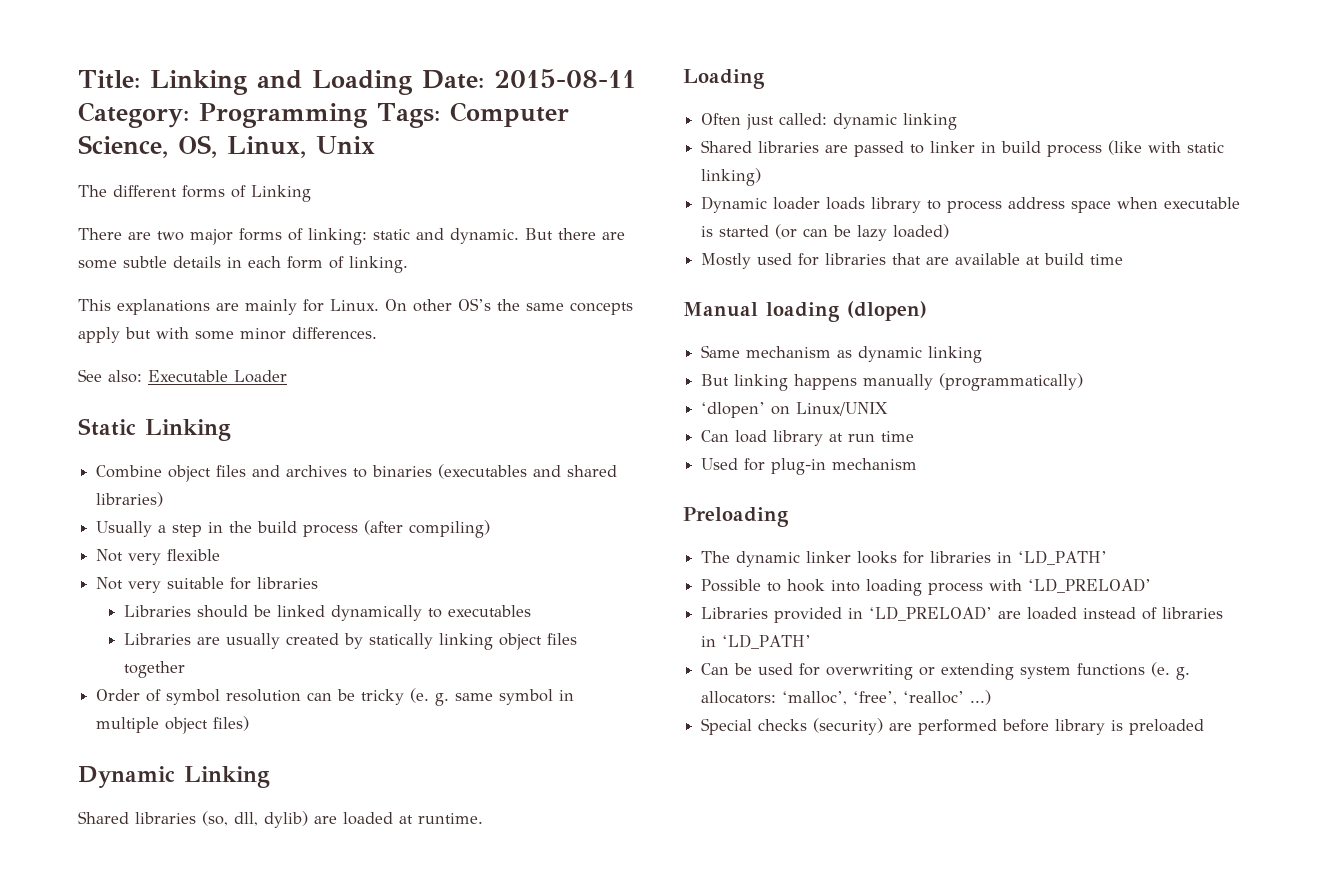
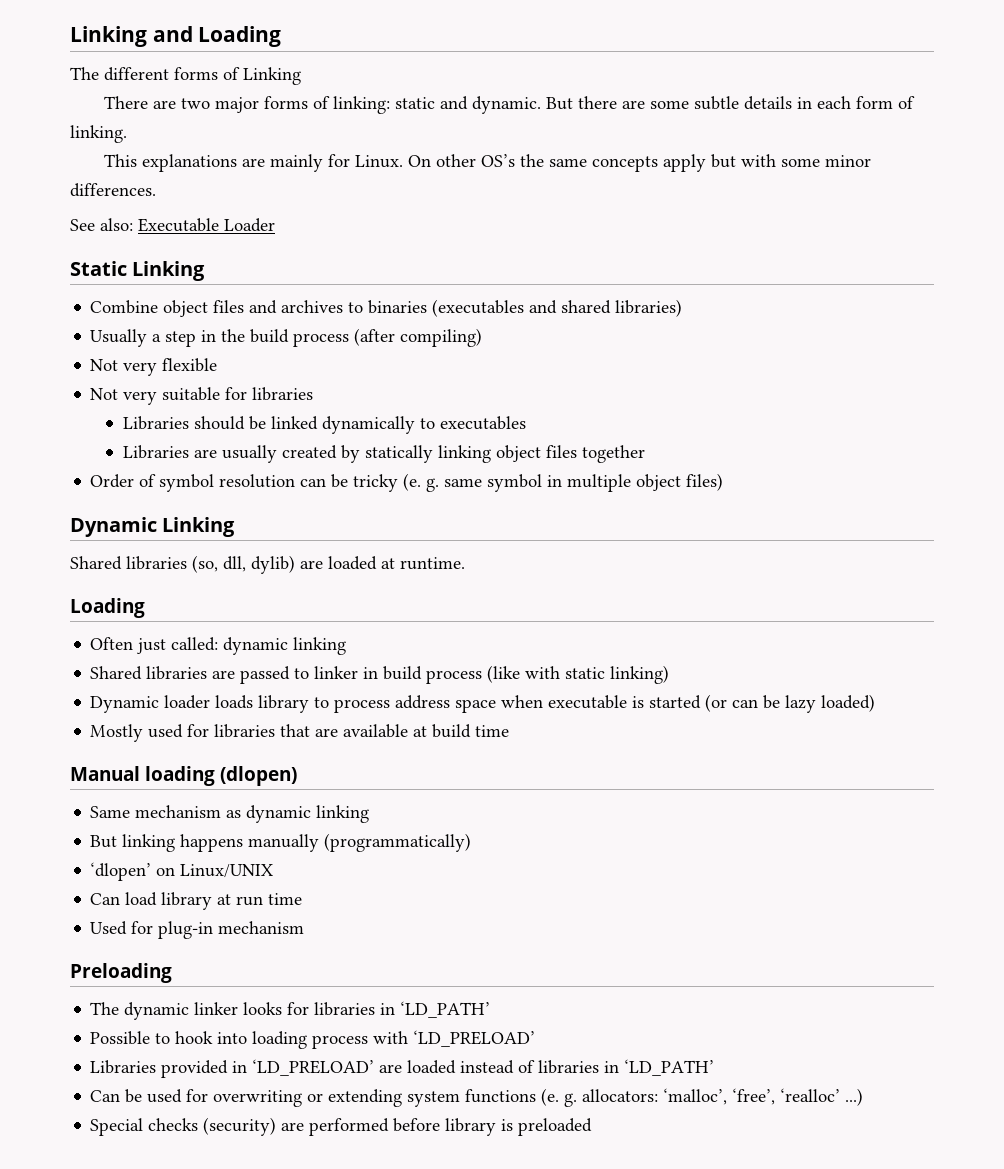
[78,70,140,89] Title: -> (70, 36) none
[422,69,636,89] [78,102,569,128] [78,135,375,158] Date: 2015-08-11 Category: Programming Tags: Computer Science, OS, Linux, Unix -> (282, 36) none

